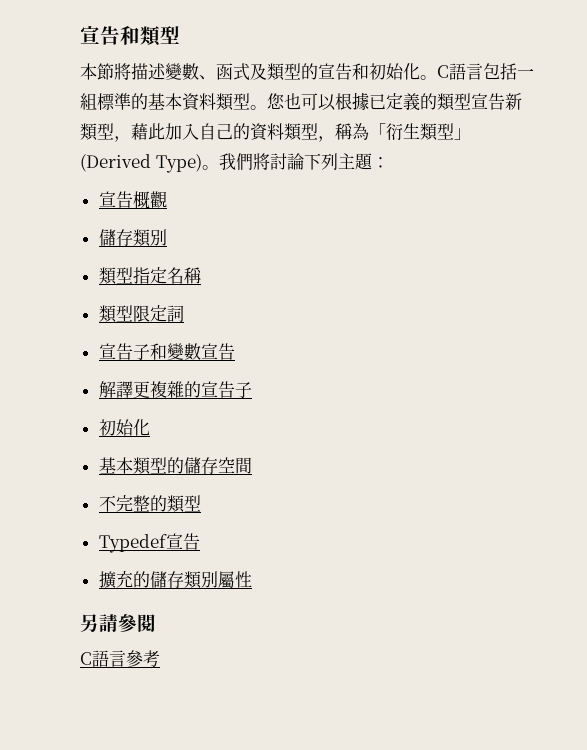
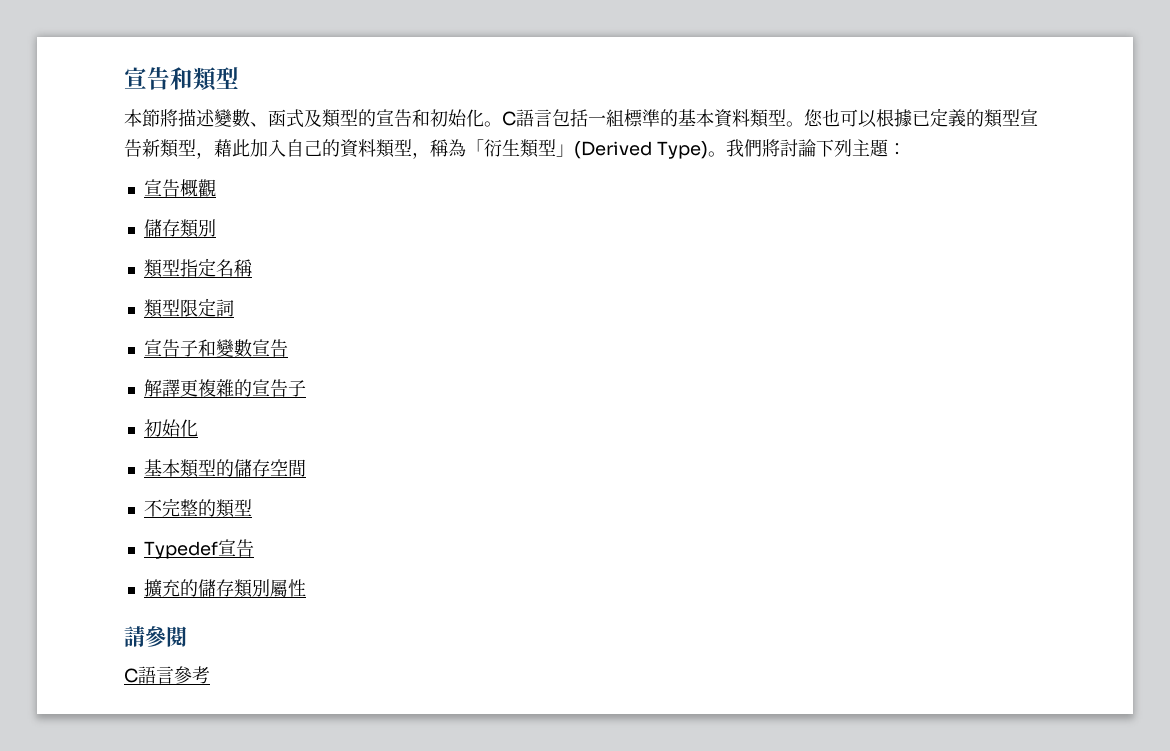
[80,614,99,632] 另 -> (306, 588) none

